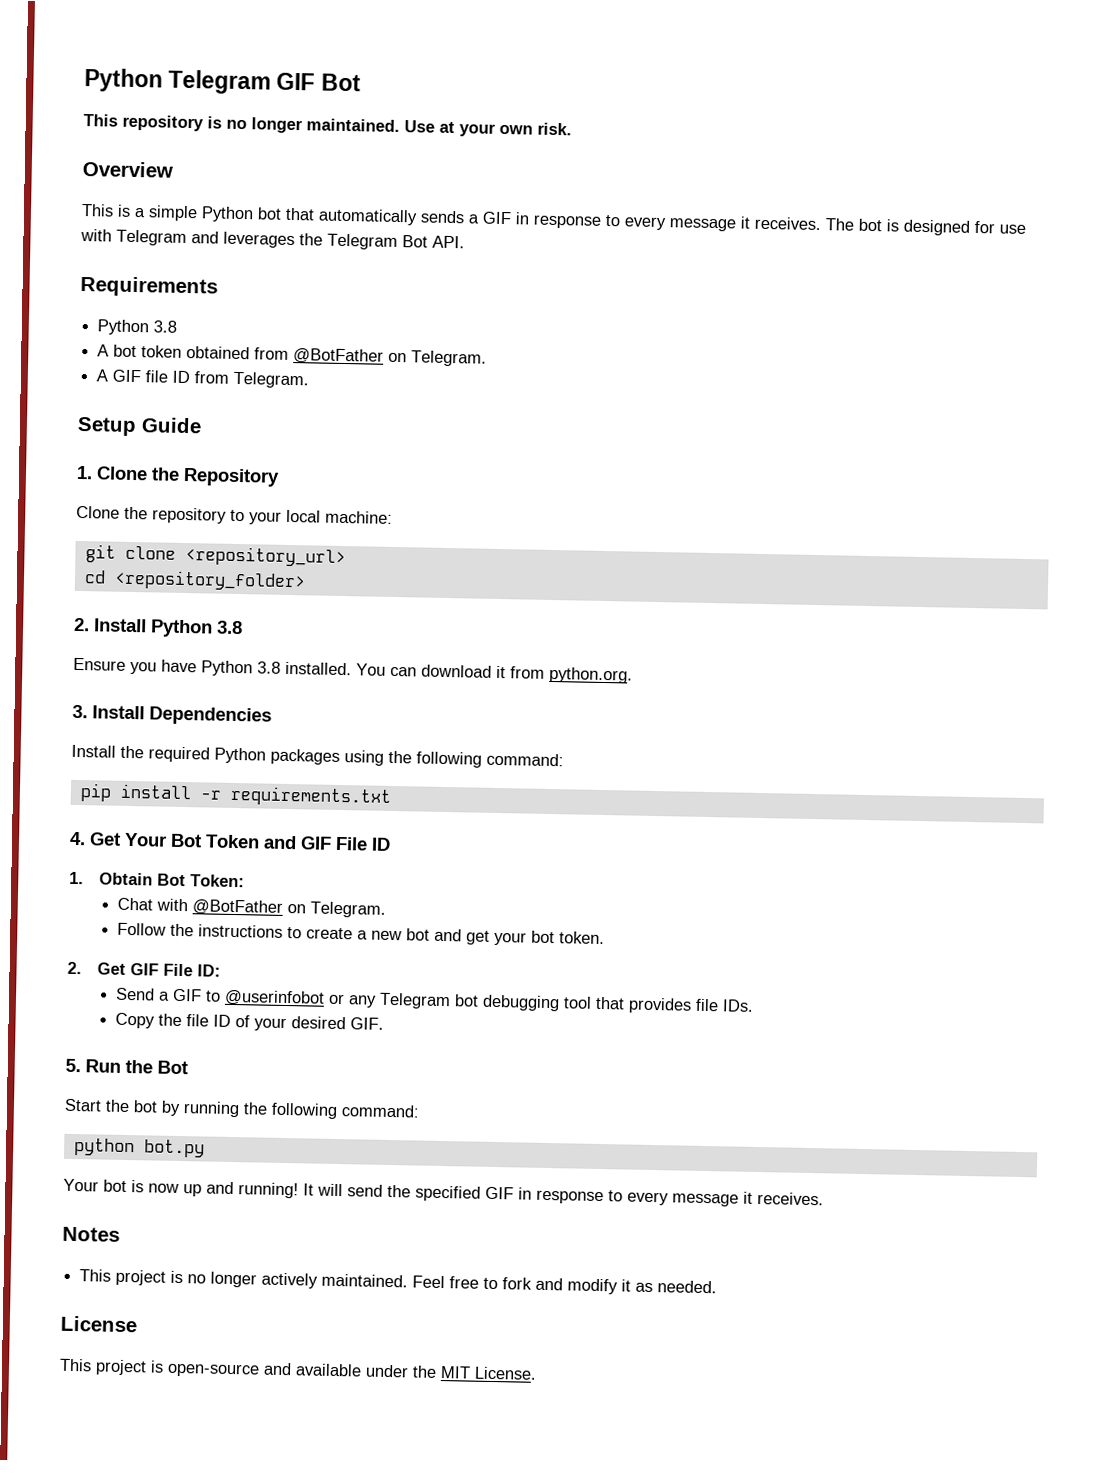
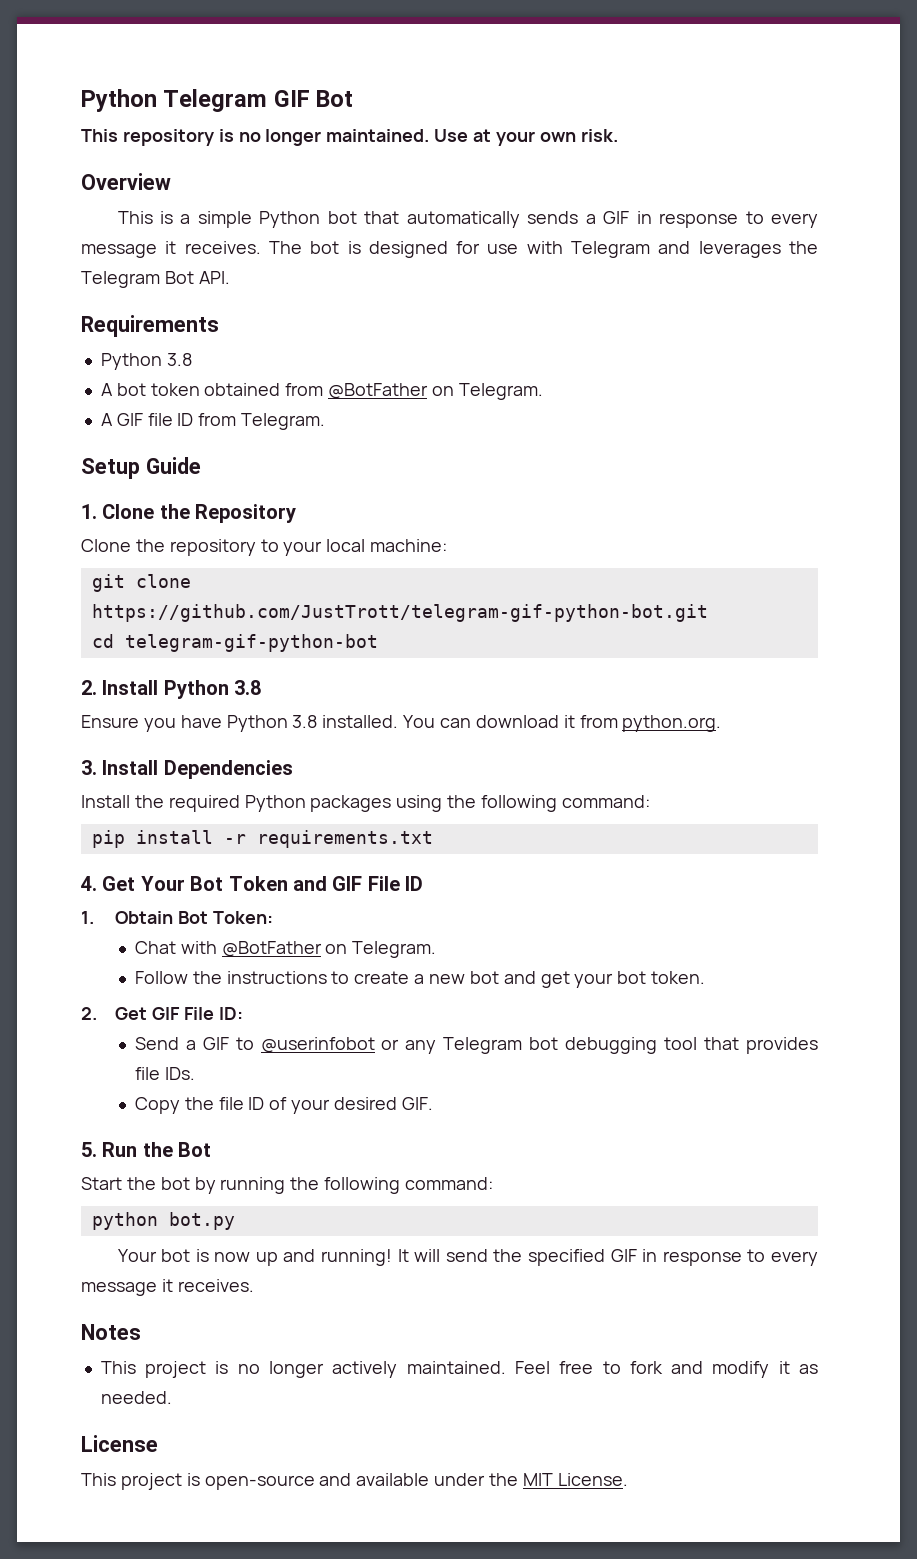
[184,545,346,568] <repository_url> -> [91,604,708,622] https://github.com/JustTrott/telegram-gif-python-bot.git
[113,569,306,592] <repository_folder> -> [124,634,378,652] telegram-gif-python-bot

